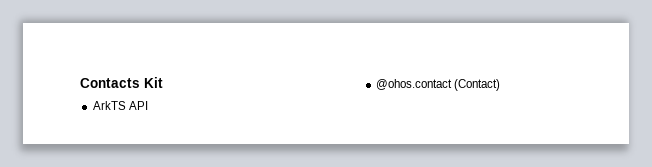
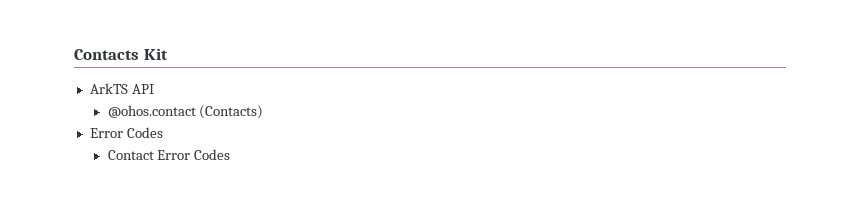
[454,79,501,91] (Contact) -> [199,105,264,119] [89,127,163,138] [107,149,231,160] (Contacts) // Error Codes // Contact Error Codes

